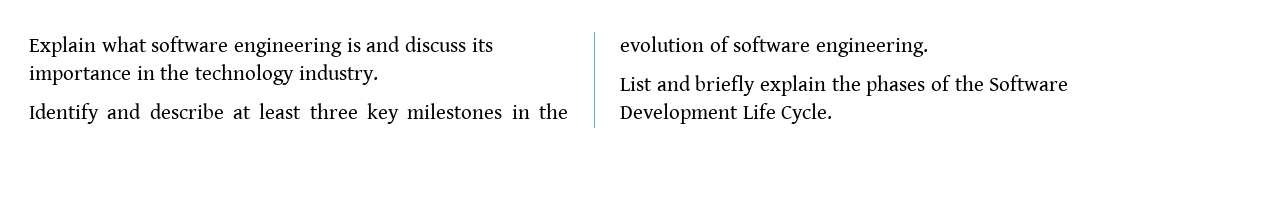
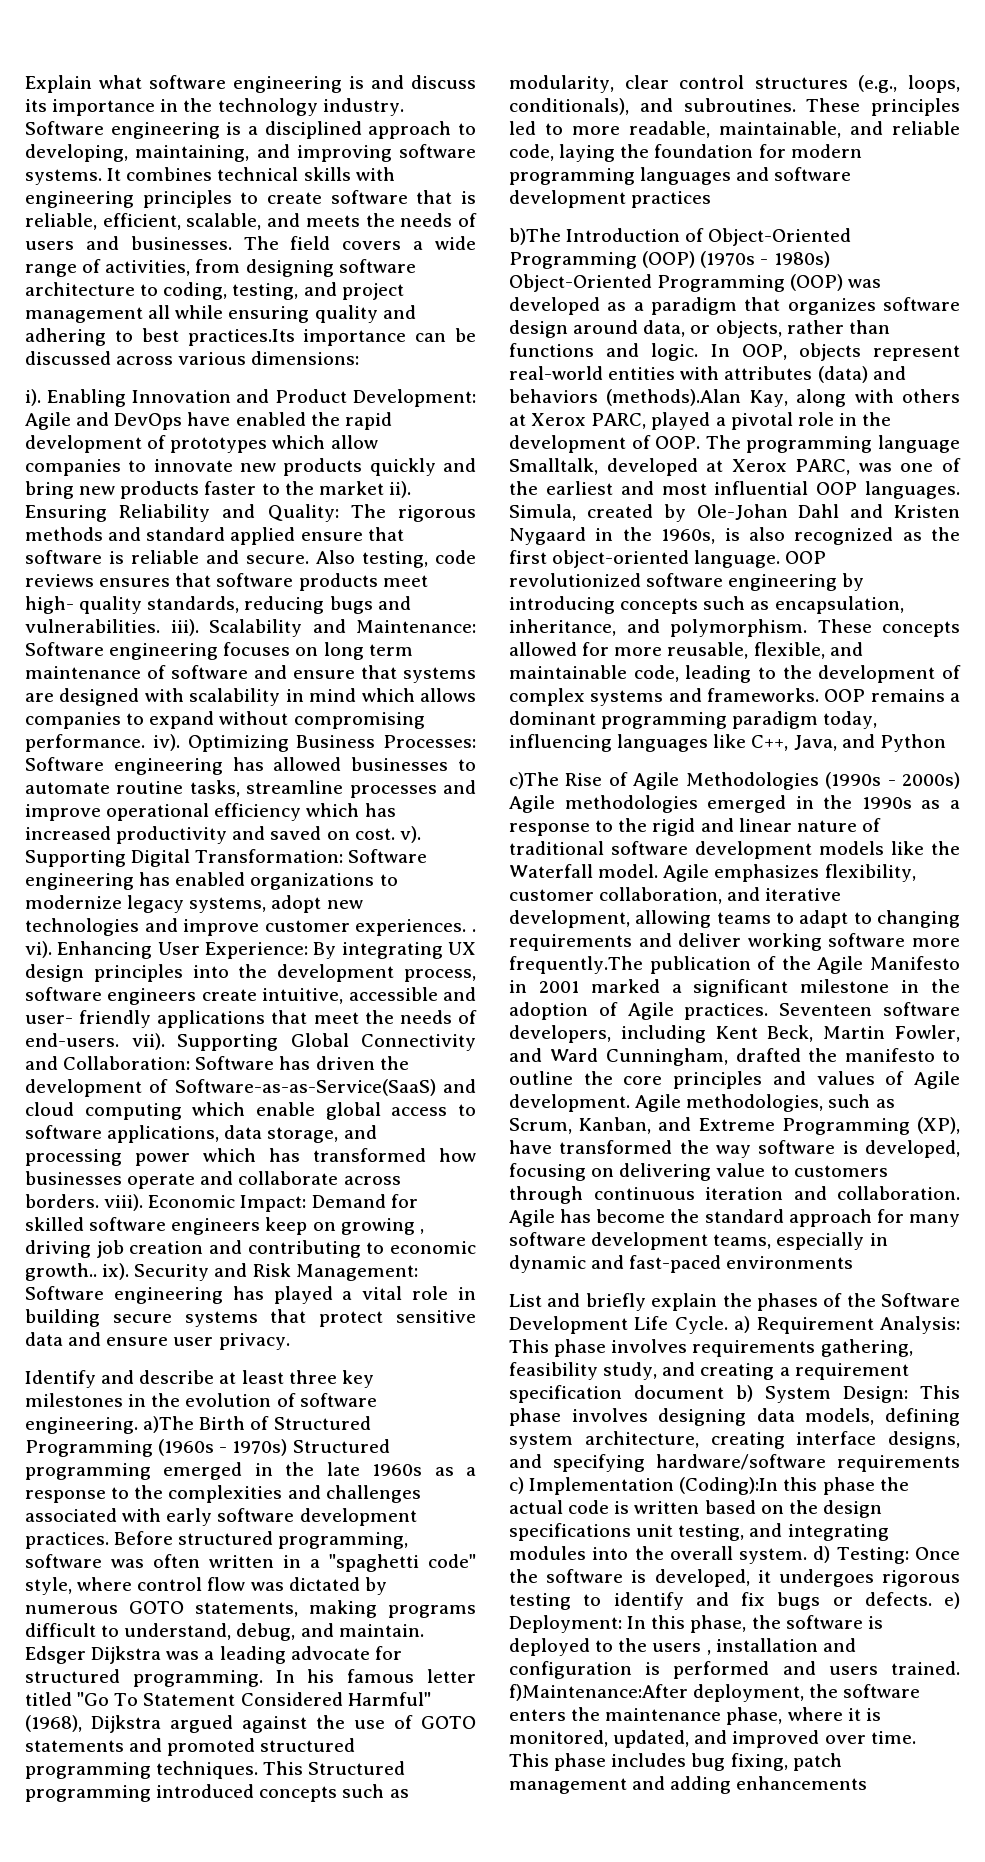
(378, 74) none -> [25,121,477,139] [25,144,476,162] [25,167,395,185] [25,190,477,208] [25,213,478,230] [25,236,476,250] [25,259,416,277] [25,282,404,300] [25,305,416,323] [25,328,476,346] [25,351,360,365] [25,389,477,407] [25,412,392,430] [25,435,378,453] [25,458,476,476] [25,481,411,499] [25,504,476,522] [25,527,404,545] [25,550,476,568] [25,573,428,591] [25,596,411,614] [25,619,476,637] [25,642,413,660] [25,665,476,683] [25,688,476,706] [25,711,425,729] [25,734,476,752] [25,757,477,775] [25,780,476,798] [25,803,396,821] [25,826,421,844] [25,849,428,867] [25,872,398,890] [25,895,363,913] [25,918,477,936] [25,941,476,959] [25,964,477,982] [25,987,476,1005] [25,1010,478,1028] [25,1033,476,1051] [25,1056,409,1070] [25,1079,476,1097] [25,1102,477,1120] [25,1125,377,1143] [25,1148,476,1166] [25,1171,401,1189] [25,1194,418,1212] [25,1217,424,1235] [25,1240,477,1258] [25,1263,418,1281] [25,1286,476,1304] [25,1309,477,1327] [25,1332,290,1350] Software engineering is a disciplined approach to developing, maintaining, and improving software systems. It combines technical skills with engineering principles to create software that is reliable, efficient, scalable, and meets the needs of users and businesses. The field covers a wide range of activities, from designing software architecture to coding, testing, and project management all while ensuring quality and adhering to best practices.Its importance can be discussed across various dimensions: // i). Enabling Innovation and Product Development: Agile and DevOps have enabled the rapid development of prototypes which allow companies to innovate new products quickly and bring new products faster to the market ii). Ensuring Reliability and Quality: The rigorous methods and standard applied ensure that software is reliable and secure. Also testing, code reviews ensures that software products meet high- quality standards, reducing bugs and vulnerabilities. iii). Scalability and Maintenance: Software engineering focuses on long term maintenance of software and ensure that systems are designed with scalability in mind which allows companies to expand without compromising performance. iv). Optimizing Business Processes: Software engineering has allowed businesses to automate routine tasks, streamline processes and improve operational efficiency which has increased productivity and saved on cost. v). Supporting Digital Transformation: Software engineering has enabled organizations to modernize legacy systems, adopt new technologies and improve customer experiences. . vi). Enhancing User Experience: By integrating UX design principles into the development process, software engineers create intuitive, accessible and user- friendly applications that meet the needs of end-users. vii). Supporting Global Connectivity and Collaboration: Software has driven the development of Software-as-as-Service(SaaS) and cloud computing which enable global access to software applications, data storage, and processing power which has transformed how businesses operate and collaborate across borders. viii). Economic Impact: Demand for skilled software engineers keep on growing , driving job creation and contributing to economic growth.. ix). Security and Risk Management: Software engineering has played a vital role in building secure systems that protect sensitive data and ensure user privacy.
(929, 47) none -> [143,1416,371,1433] [25,1439,390,1457] [25,1462,477,1480] [25,1485,421,1503] [25,1508,417,1526] [25,1531,409,1549] [25,1554,476,1572] [25,1577,387,1595] [25,1600,476,1618] [25,1623,424,1641] [25,1646,402,1664] [25,1669,477,1687] [25,1692,431,1706] [25,1715,476,1733] [25,1738,356,1756] [25,1761,406,1779] [25,1784,409,1802] [509,75,960,93] [509,98,960,116] [509,121,960,138] [509,144,862,162] [509,167,852,185] [509,190,712,208] [509,228,852,246] [509,251,830,269] [509,274,882,292] [509,297,960,315] [509,320,890,338] [509,343,961,361] [509,366,906,383] [509,389,960,407] [509,412,892,430] [509,435,960,453] [509,458,961,476] [509,481,960,499] [509,504,960,522] [509,527,960,545] [509,550,827,568] [509,573,865,591] [509,596,904,614] [509,619,960,637] [509,642,863,659] [509,665,962,683] [509,688,960,706] [509,711,878,729] [509,734,946,752] [509,772,960,790] [509,795,960,813] [509,818,881,836] [509,841,960,859] [509,864,916,882] [509,887,842,904] [509,910,960,928] [509,933,960,951] [509,956,960,974] [509,979,961,997] [509,1002,960,1020] [509,1025,960,1043] [509,1048,960,1066] [509,1071,960,1089] [509,1094,895,1112] [509,1117,960,1135] [509,1140,960,1158] [509,1163,888,1181] [509,1186,960,1204] [509,1209,960,1227] [509,1232,888,1250] [509,1255,854,1273] a)The Birth of Structured Programming (1960s - 1970s) Structured programming emerged in the late 1960s as a response to the complexities and challenges associated with early software development practices. Before structured programming, software was often written in a "spaghetti code" style, where control flow was dictated by numerous GOTO statements, making programs difficult to understand, debug, and maintain. Edsger Dijkstra was a leading advocate for structured programming. In his famous letter titled "Go To Statement Considered Harmful" (1968), Dijkstra argued against the use of GOTO statements and promoted structured programming techniques. This Structured programming introduced concepts such as modularity, clear control structures (e.g., loops, conditionals), and subroutines. These principles led to more readable, maintainable, and reliable code, laying the foundation for modern programming languages and software development practices // b)The Introduction of Object-Oriented Programming (OOP) (1970s - 1980s) Object-Oriented Programming (OOP) was developed as a paradigm that organizes software design around data, or objects, rather than functions and logic. In OOP, objects represent real-world entities with attributes (data) and behaviors (methods).Alan Kay, along with others at Xerox PARC, played a pivotal role in the development of OOP. The programming language Smalltalk, developed at Xerox PARC, was one of the earliest and most influential OOP languages. Simula, created by Ole-Johan Dahl and Kristen Nygaard in the 1960s, is also recognized as the first object-oriented language. OOP revolutionized software engineering by introducing concepts such as encapsulation, inheritance, and polymorphism. These concepts allowed for more reusable, flexible, and maintainable code, leading to the development of complex systems and frameworks. OOP remains a dominant programming paradigm today, influencing languages like C++, Java, and Python // c)The Rise of Agile Methodologies (1990s - 2000s) Agile methodologies emerged in the 1990s as a response to the rigid and linear nature of traditional software development models like the Waterfall model. Agile emphasizes flexibility, customer collaboration, and iterative development, allowing teams to adapt to changing requirements and deliver working software more frequently.The publication of the Agile Manifesto in 2001 marked a significant milestone in the adoption of Agile practices. Seventeen software developers, including Kent Beck, Martin Fowler, and Ward Cunningham, drafted the manifesto to outline the core principles and values of Agile development. Agile methodologies, such as Scrum, Kanban, and Extreme Programming (XP), have transformed the way software is developed, focusing on delivering value to customers through continuous iteration and collaboration. Agile has become the standard approach for many software development teams, especially in dynamic and fast-paced environments
(833, 113) none -> [734,1316,960,1334] [509,1339,913,1357] [509,1362,909,1380] [509,1385,960,1403] [509,1408,960,1426] [509,1431,960,1449] [509,1454,960,1472] [509,1477,909,1495] [509,1500,882,1518] [509,1523,889,1541] [509,1546,961,1564] [509,1569,960,1587] [509,1592,960,1610] [509,1615,883,1633] [509,1638,856,1656] [509,1661,960,1679] [509,1684,921,1702] [509,1707,881,1725] [509,1730,916,1748] [509,1753,842,1771] [509,1776,868,1794] a) Requirement Analysis: This phase involves requirements gathering, feasibility study, and creating a requirement specification document b) System Design: This phase involves designing data models, defining system architecture, creating interface designs, and specifying hardware/software requirements c) Implementation (Coding):In this phase the actual code is written based on the design specifications unit testing, and integrating modules into the overall system. d) Testing: Once the software is developed, it undergoes rigorous testing to identify and fix bugs or defects. e) Deployment: In this phase, the software is deployed to the users , installation and configuration is performed and users trained. f)Maintenance:After deployment, the software enters the maintenance phase, where it is monitored, updated, and improved over time. This phase includes bug fixing, patch management and adding enhancements

